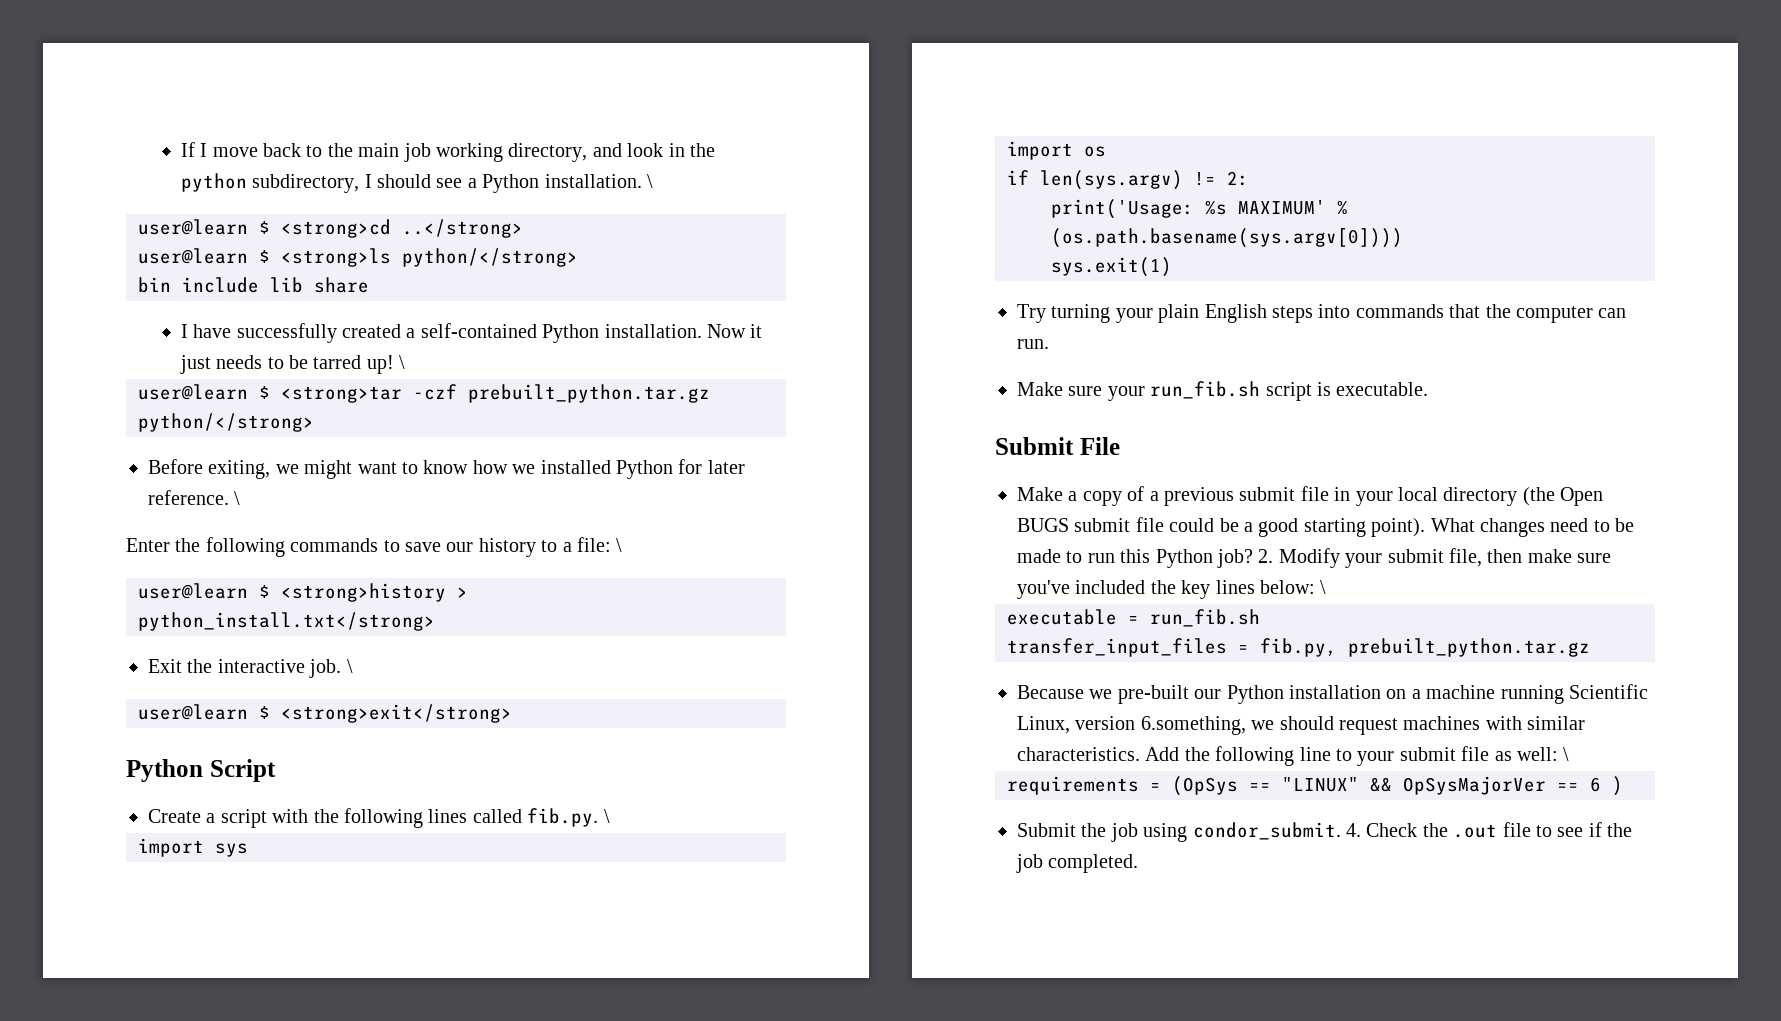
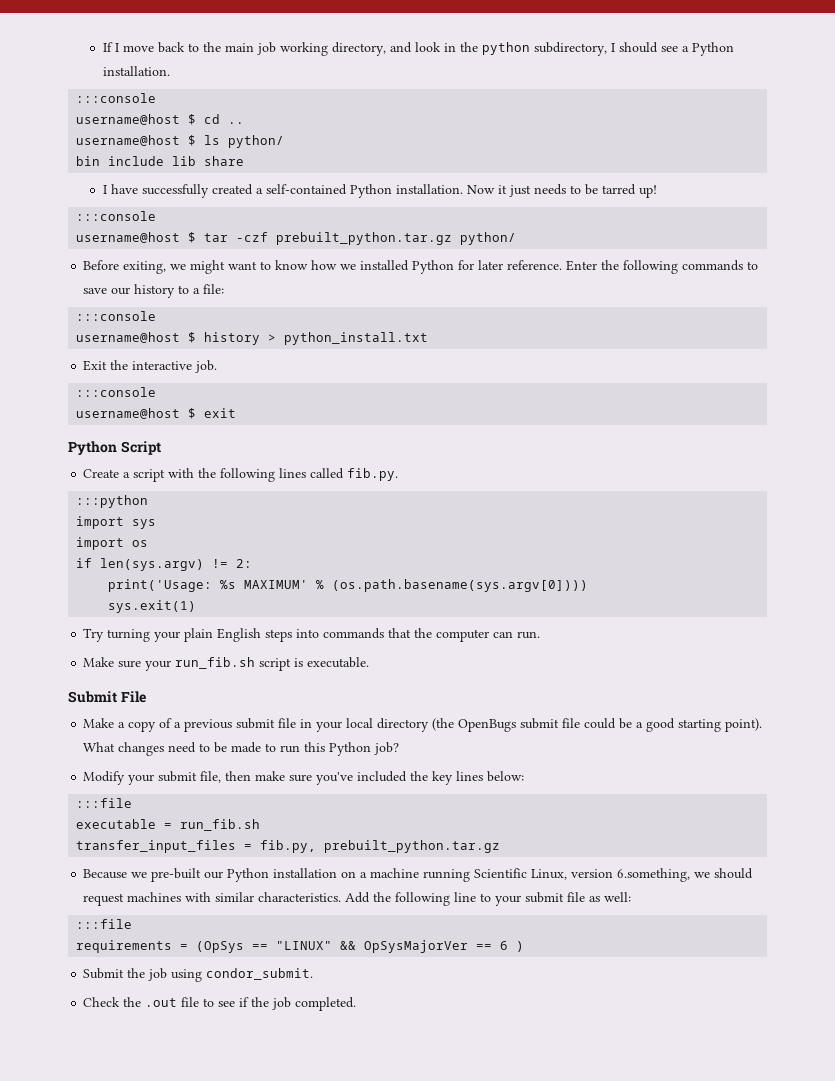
[646,174,653,188] [138,219,523,238] [138,248,578,267] \ // user@learn $ <strong>cd ..</strong> // user@learn $ <strong>ls python/</strong> -> [76,93,157,103] [76,114,245,125] [76,135,285,148] // :::console // username@host $ cd .. // username@host $ ls python/
[399,355,406,369] [138,384,402,403] \ // user@learn $ <strong>tar -> [76,211,157,221] [76,232,229,243] // :::console // username@host $ tar
[138,413,314,432] python/</strong> -> [460,232,517,245] python/
[234,491,241,505] \ // -> (563, 265) none
[616,538,623,552] [138,583,468,602] [138,612,435,631] \ // user@learn $ <strong>history > python_install.txt</strong> -> [76,311,157,321] [76,332,429,345] // :::console // username@host $ history > python_install.txt
[346,659,353,673] [138,704,512,723] \ // user@learn $ <strong>exit</strong> -> [76,387,157,397] [76,408,237,419] // :::console // username@host $ exit
[603,809,610,823] \ -> [76,495,149,508] // :::python
[1560,487,1604,506] [1017,518,1069,532] Open BUGS -> [458,719,517,732] OpenBugs
[1258,549,1274,563] 2. -> (400, 748) //
[1320,580,1327,594] \ -> [76,798,133,808] // :::file
[1563,747,1570,761] \ -> [76,919,133,929] // :::file
[1346,823,1361,837] 4. -> (314, 974) //

